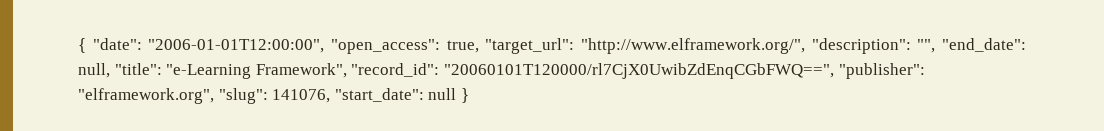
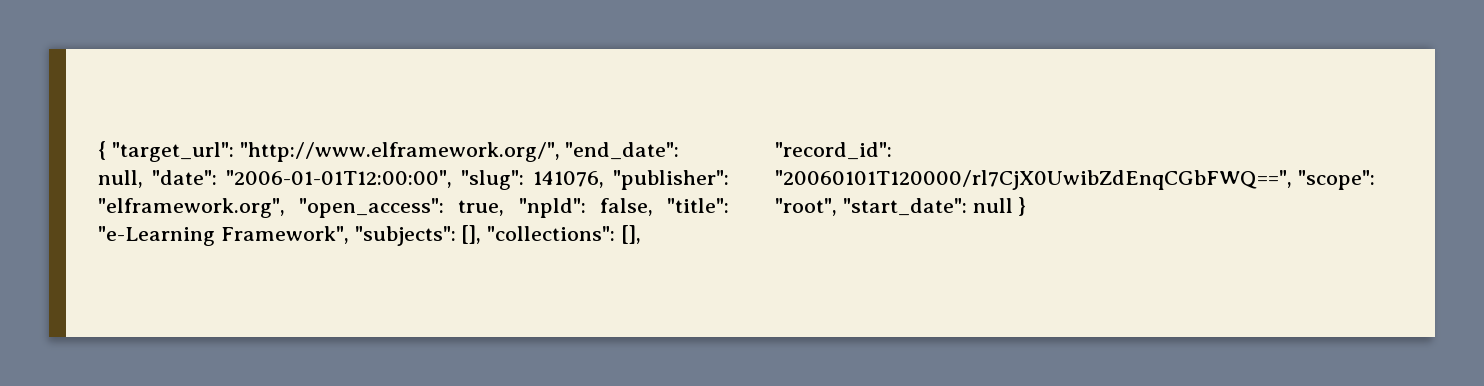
[92,38,1026,54] [78,63,925,79] [78,88,331,104] "date": "2006-01-01T12:00:00", "open_access": true, "target_url": "http://www.elframework.org/", "description": "", "end_date": null, "title": "e-Learning Framework", "record_id": "20060101T120000/rl7CjX0UwibZdEnqCGbFWQ==", "publisher": "elframework.org", "slug": 141076, -> [111,142,680,162] [98,170,729,190] [98,198,729,218] [98,225,642,246] [775,142,892,160] [775,170,1375,190] [775,198,837,216] "target_url": "http://www.elframework.org/", "end_date": null, "date": "2006-01-01T12:00:00", "slug": 141076, "publisher": "elframework.org", "open_access": true, "npld": false, "title": "e-Learning Framework", "subjects": [], "collections": [], "record_id": "20060101T120000/rl7CjX0UwibZdEnqCGbFWQ==", "scope": "root",

